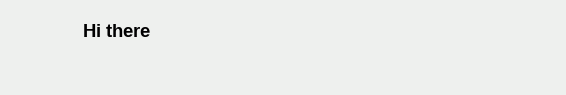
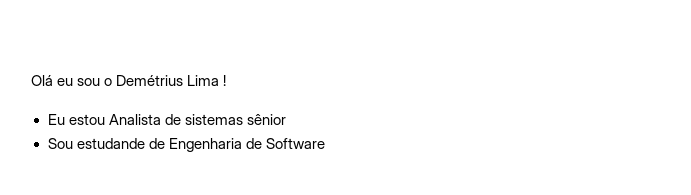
[83,24,150,37] Hi there -> [31,75,227,86] [47,114,286,125] [47,138,325,152] Olá eu sou o Demétrius Lima ! // Eu estou Analista de sistemas sênior // Sou estudande de Engenharia de Software

